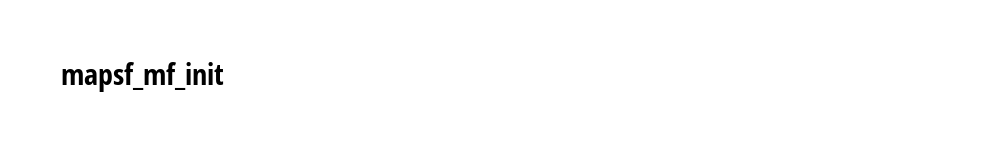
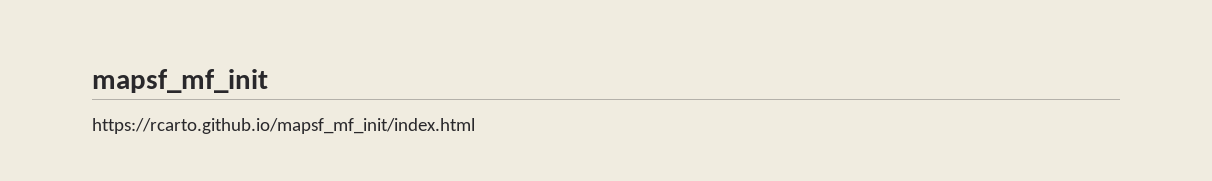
(224, 77) none -> [92,118,475,134] // https://rcarto.github.io/mapsf_mf_init/index.html

